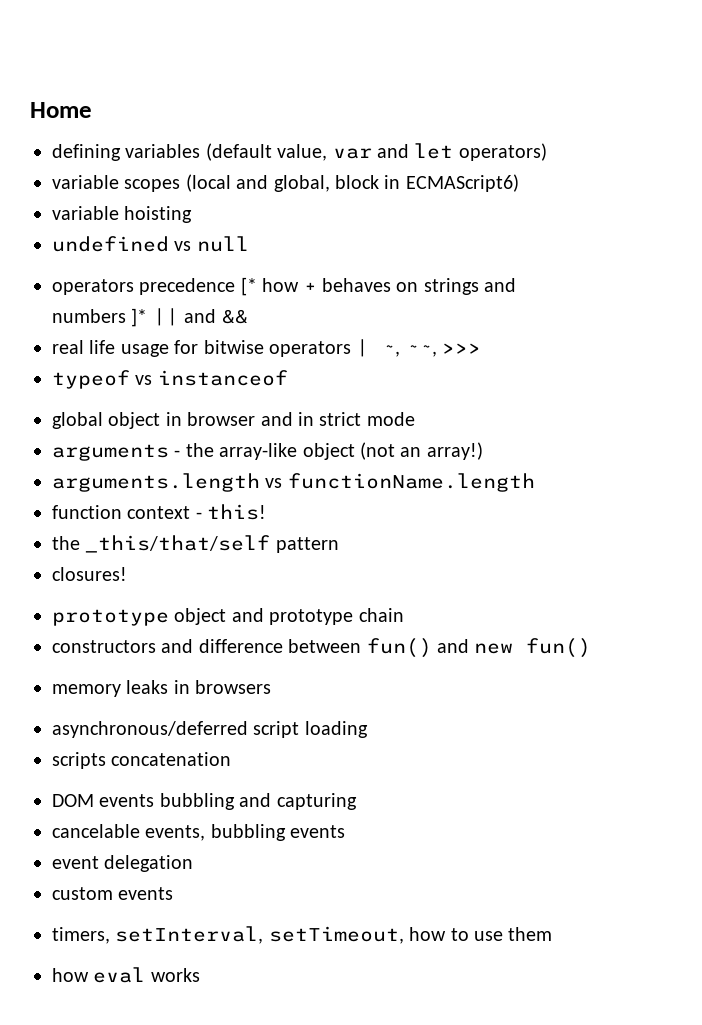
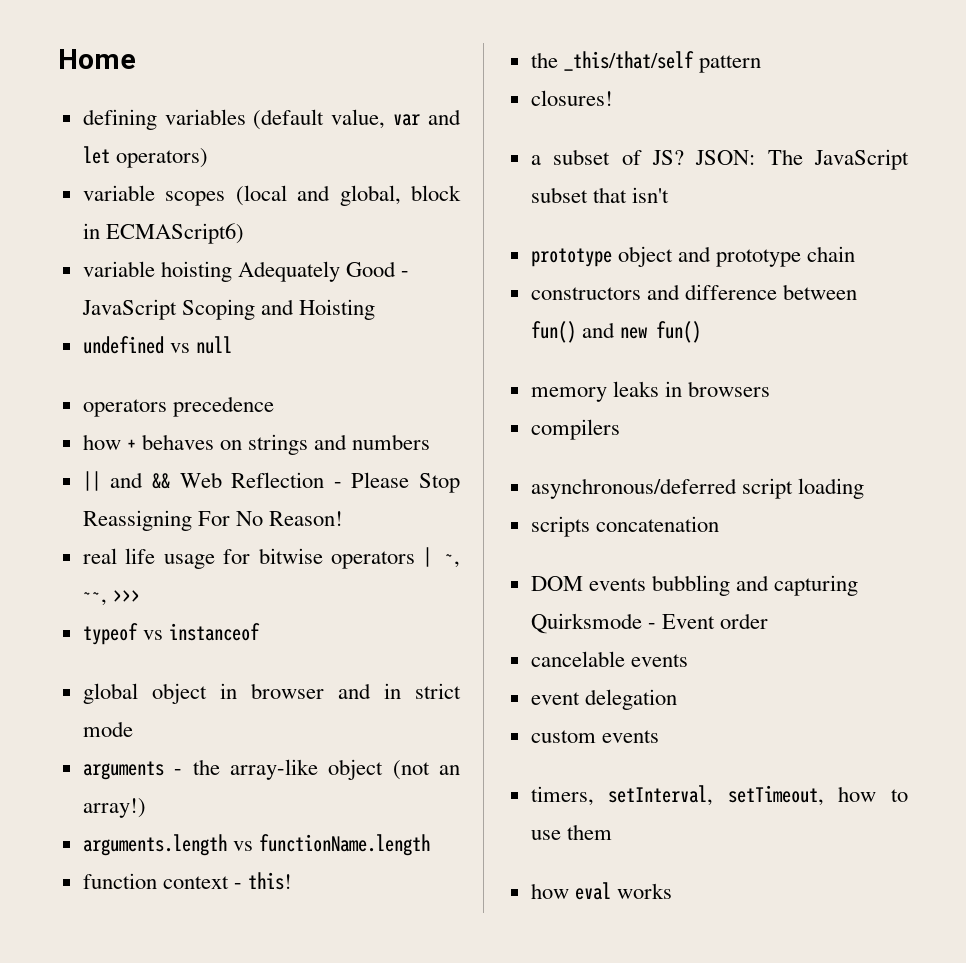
(193, 214) none -> [237,261,410,282] [81,299,375,320] Adequately Good - JavaScript Scoping and Hoisting
[240,277,257,296] [* -> (274, 406) //
[131,308,148,327] ]* -> (431, 442) //
(248, 316) none -> [179,472,460,493] [82,510,343,531] Web Reflection - Please Stop Reassigning For No Reason!
(127, 574) none -> [530,149,909,170] [530,187,669,203] // a subset of JS? JSON: The JavaScript subset that isn't
(272, 687) none -> [530,419,620,440] // compilers
(357, 801) none -> [530,613,768,634] Quirksmode - Event order
[145,824,286,841] events, bubbling -> (625, 659) none

